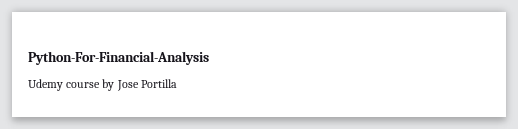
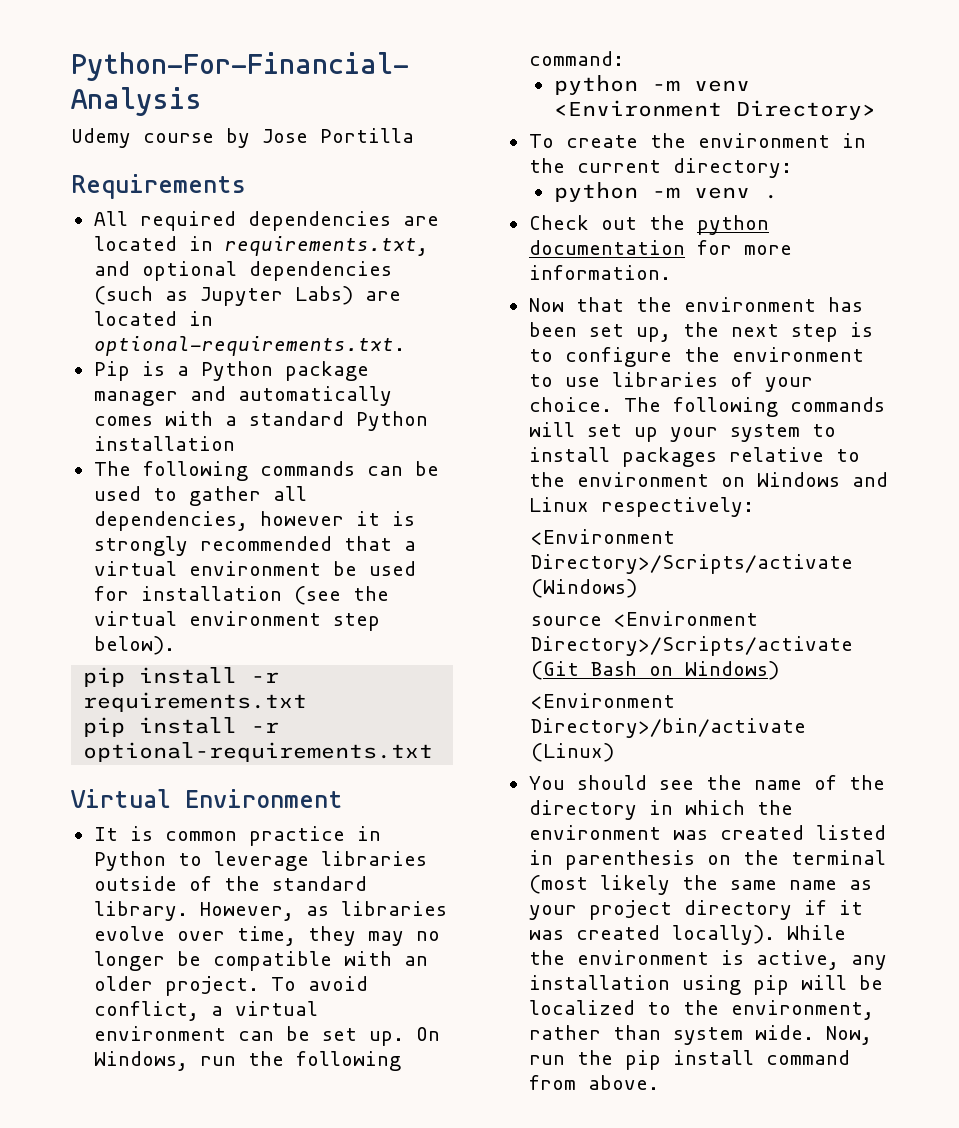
(177, 83) none -> [71,174,246,199] [93,211,439,231] [93,236,428,256] [93,261,392,281] [93,286,401,306] [93,311,213,326] [93,336,405,356] [93,361,369,381] [93,386,392,406] [93,411,428,431] [93,436,235,451] [93,461,439,481] [93,486,307,506] [93,511,415,531] [93,536,416,556] [93,561,416,576] [93,586,389,605] [93,611,380,631] [93,636,175,655] [83,667,280,687] [83,692,308,712] [83,717,280,737] [83,742,434,762] [71,789,343,808] [93,826,381,846] [93,851,427,871] [93,876,367,891] [93,901,447,921] [93,926,440,946] [93,951,428,971] [93,976,368,996] [93,1001,318,1021] [93,1026,440,1046] [93,1051,401,1071] [528,51,624,66] [553,75,750,95] [553,100,876,120] [528,133,866,148] [528,158,792,178] [553,182,778,202] [528,215,769,235] [528,240,792,255] [528,265,671,280] [528,297,863,312] [528,322,873,342] [528,347,864,367] [528,372,813,392] [528,397,885,417] [528,422,836,442] [528,447,860,467] [528,472,888,487] [528,497,754,517] [531,529,676,545] [531,554,854,574] [531,579,638,598] [531,611,759,627] [531,636,854,656] [531,661,780,680] [531,693,676,709] [531,718,807,738] [531,743,615,762] [528,775,885,790] [528,800,793,820] [528,825,886,840] [528,850,886,870] [528,875,872,895] [528,900,863,920] [528,925,846,945] [528,950,887,970] [528,975,883,995] [528,1000,874,1020] [528,1025,872,1045] [528,1050,850,1070] [528,1075,659,1090] // Requirements // All required dependencies are located in requirements.txt, and optional dependencies (such as Jupyter Labs) are located in optional-requirements.txt. // Pip is a Python package manager and automatically comes with a standard Python installation // The following commands can be used to gather all dependencies, however it is strongly recommended that a virtual environment be used for installation (see the virtual environment step below). // pip install -r requirements.txt // pip install -r optional-requirements.txt // Virtual Environment // It is common practice in Python to leverage libraries outside of the standard library. However, as libraries evolve over time, they may no longer be compatible with an older project. To avoid conflict, a virtual environment can be set up. On Windows, run the following command: // python -m venv <Environment Directory> // To create the environment in the current directory: // python -m venv . // Check out the python documentation for more information. // Now that the environment has been set up, the next step is to configure the environment to use libraries of your choice. The following commands will set up your system to install packages relative to the environment on Windows and Linux respectively: // <Environment Directory>/Scripts/activate (Windows) // source <Environment Directory>/Scripts/activate (Git Bash on Windows) // <Environment Directory>/bin/activate (Linux) // You should see the name of the directory in which the environment was created listed in parenthesis on the terminal (most likely the same name as your project directory if it was created locally). While the environment is active, any installation using pip will be localized to the environment, rather than system wide. Now, run the pip install command from above.

